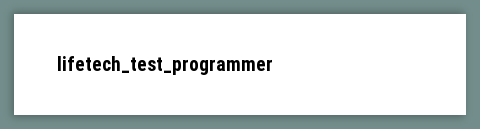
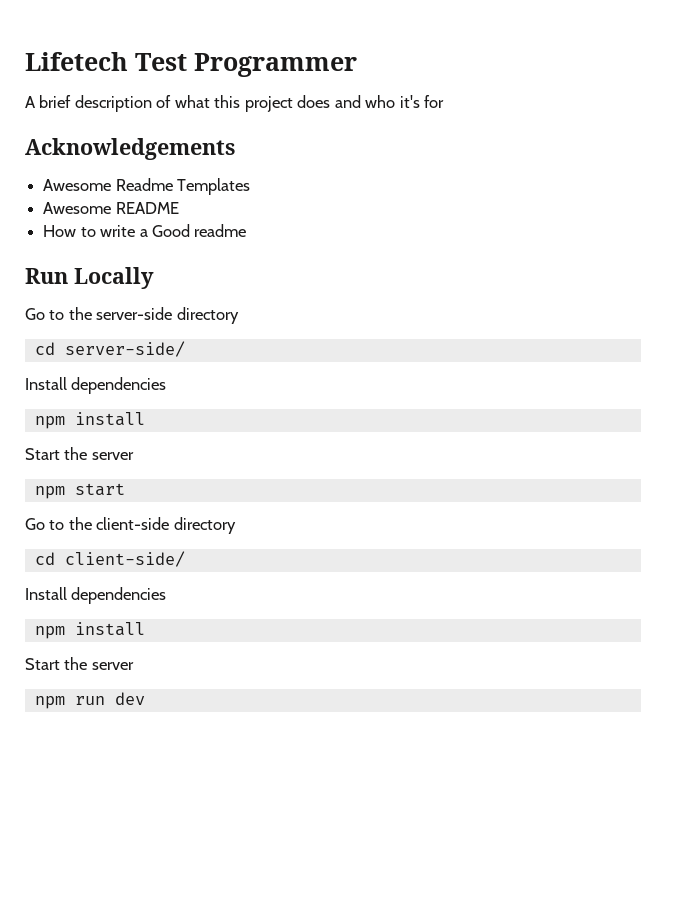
[57,56,273,75] lifetech_test_programmer -> [25,52,357,77] [25,95,445,112] [25,138,235,160] [43,178,251,195] [43,202,179,214] [43,224,247,237] [25,267,154,289] [25,307,239,324] [34,341,185,357] [25,377,167,394] [34,412,145,429] [25,447,134,460] [34,483,125,499] [25,517,236,534] [34,551,185,567] [25,587,167,604] [34,622,145,639] [25,657,134,670] [34,692,145,709] Lifetech Test Programmer // A brief description of what this project does and who it's for // Acknowledgements // Awesome Readme Templates // Awesome README // How to write a Good readme // Run Locally // Go to the server-side directory // cd server-side/ // Install dependencies // npm install // Start the server // npm start // Go to the client-side directory // cd client-side/ // Install dependencies // npm install // Start the server // npm run dev

